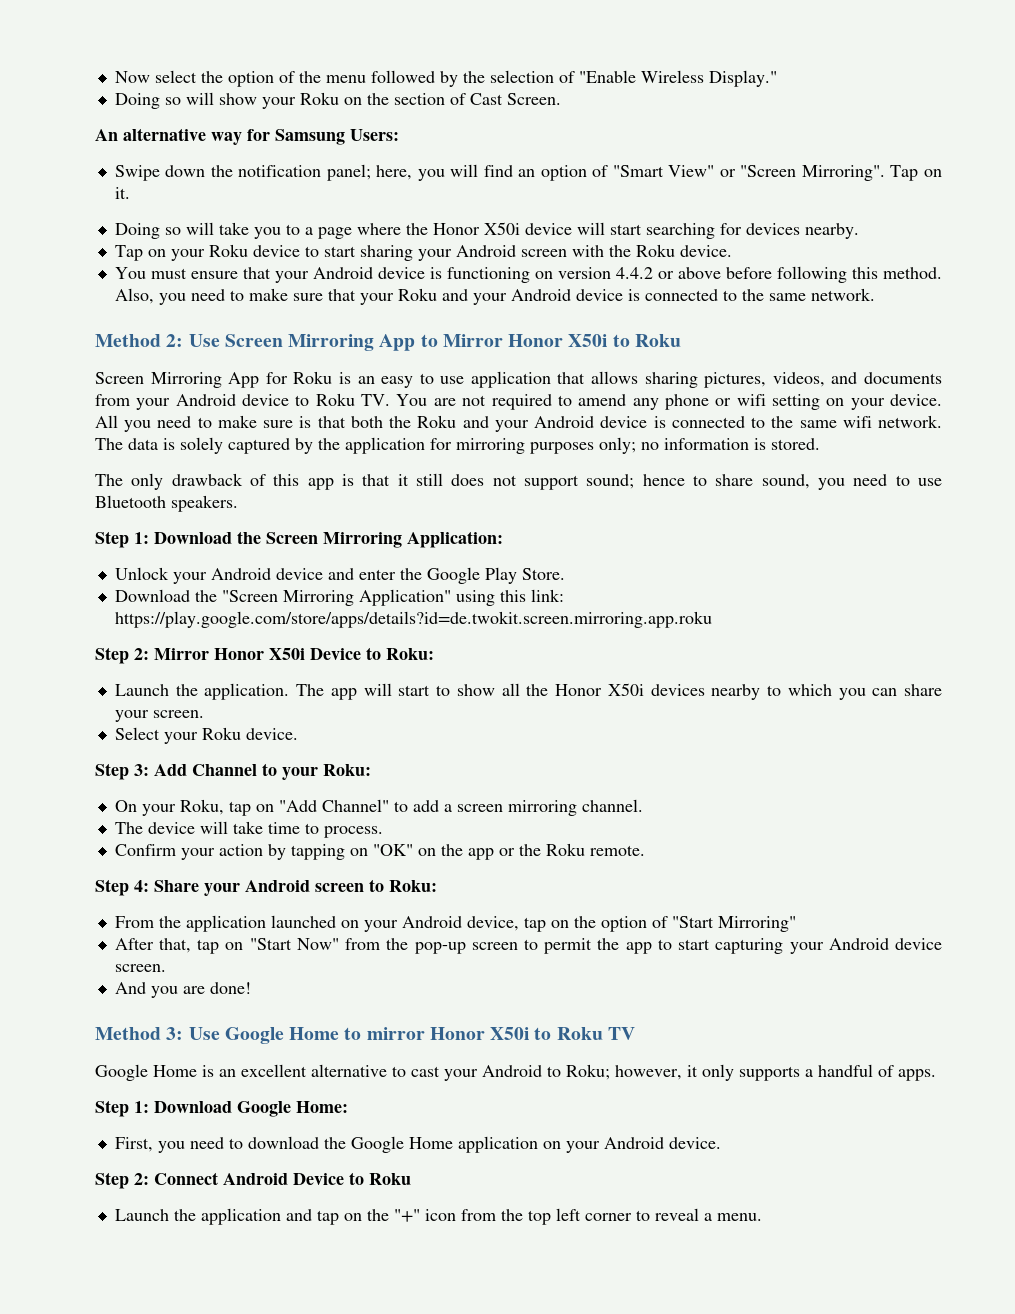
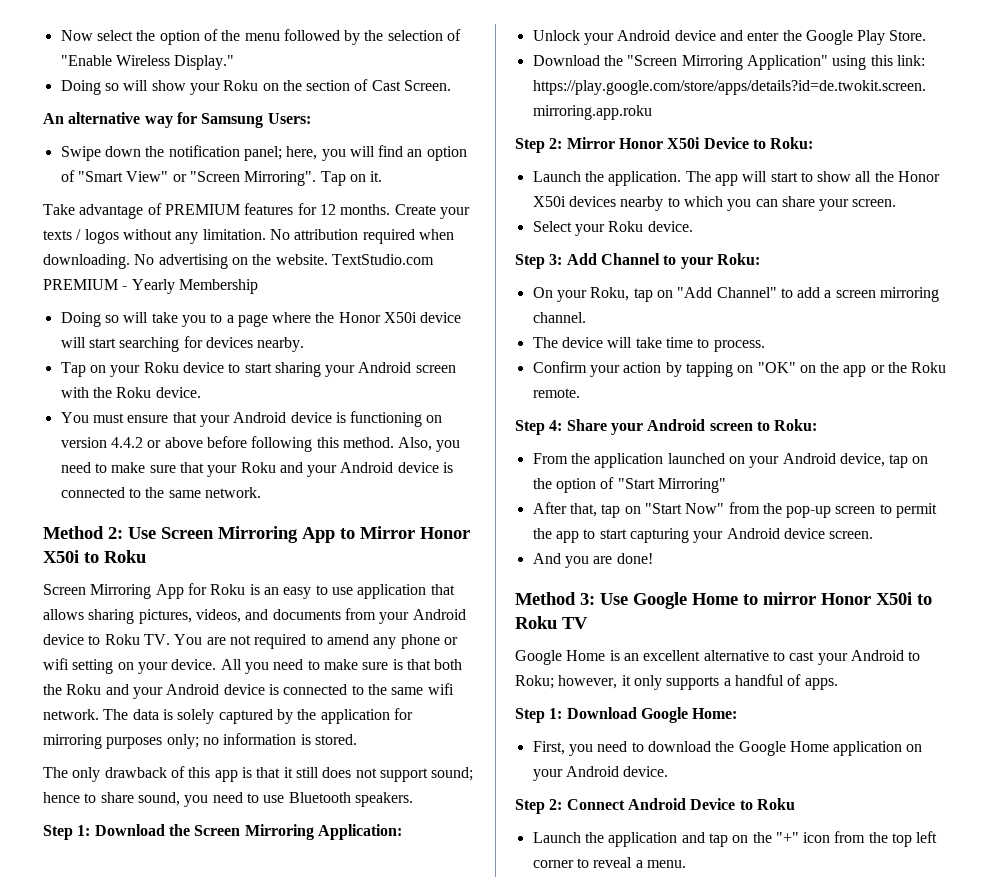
(130, 193) none -> [43,203,470,219] [43,229,454,244] [43,254,434,269] [43,279,258,294] // Take advantage of PREMIUM features for 12 months. Create your texts / logos without any limitation. No attribution required when downloading. No advertising on the website. TextStudio.com PREMIUM - Yearly Membership

